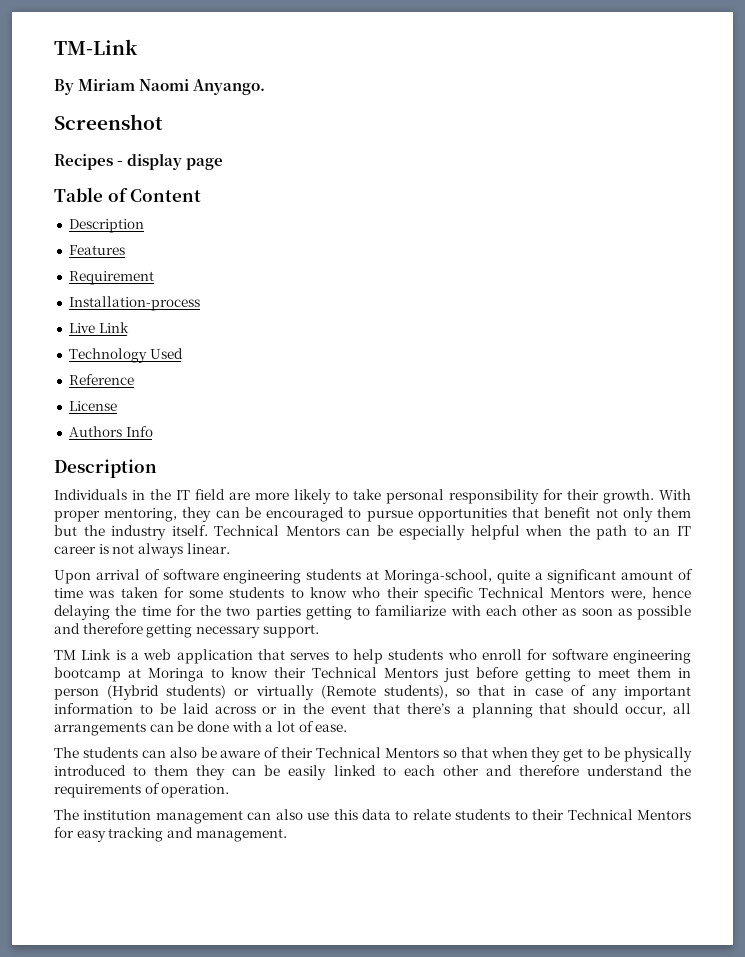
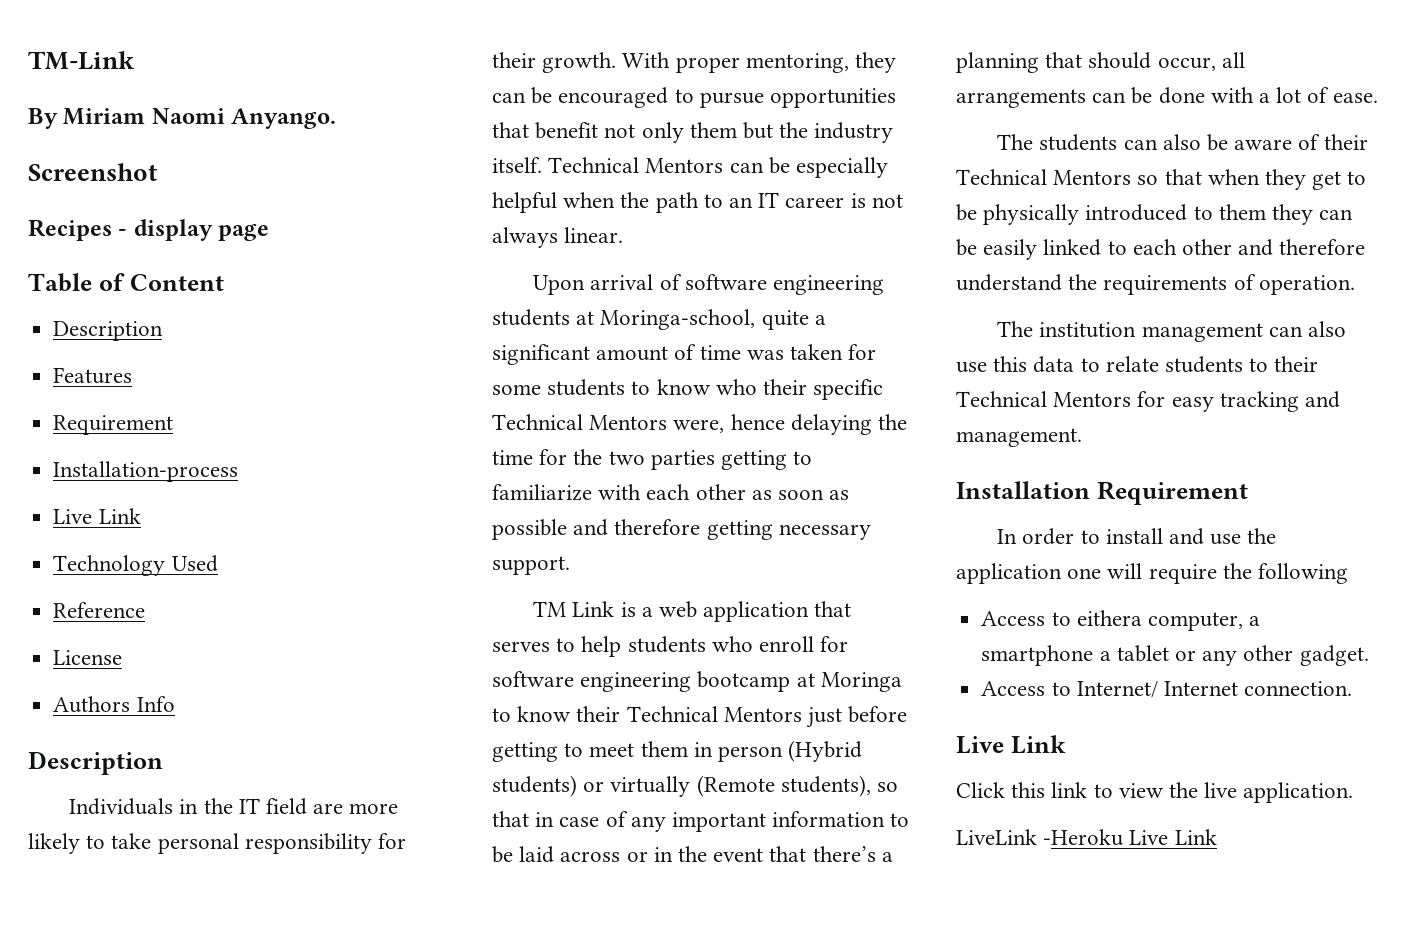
(287, 835) none -> [956,481,1248,505] [997,528,1277,545] [956,563,1349,584] [981,610,1261,631] [981,645,1369,666] [981,681,1353,698] [956,735,1066,754] [956,782,1354,803] [956,829,1217,846] // Installation Requirement // In order to install and use the application one will require the following // Access to eithera computer, a smartphone a tablet or any other gadget. // Access to Internet/ Internet connection. // Live Link // Click this link to view the live application. // LiveLink -Heroku Live Link

